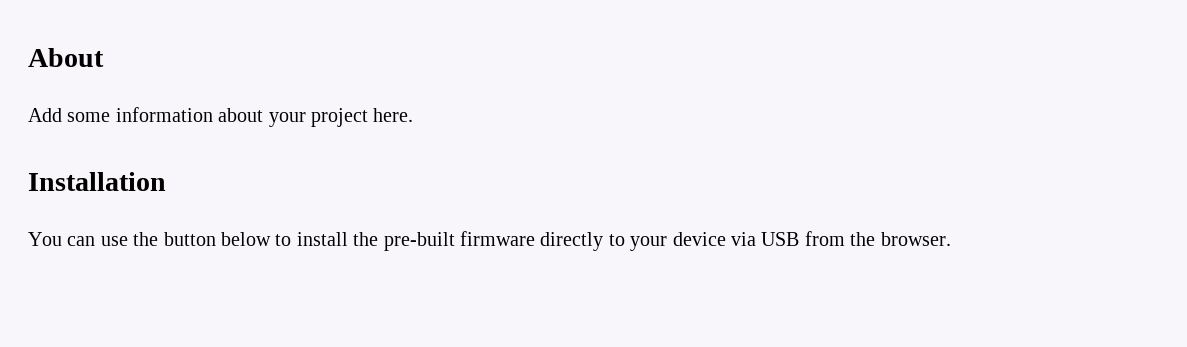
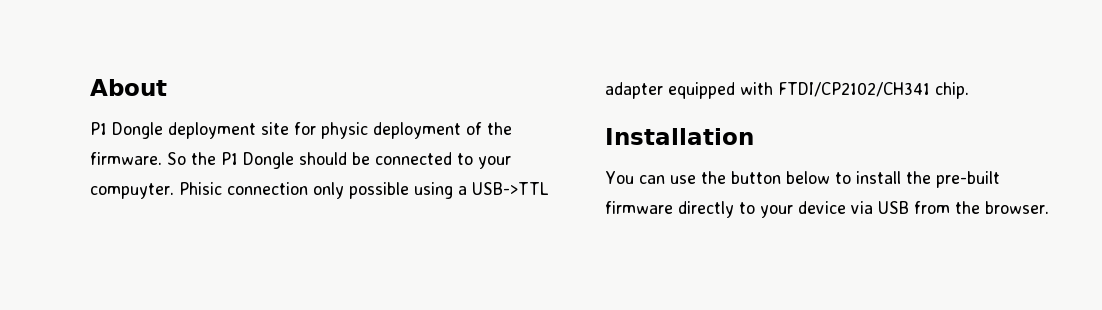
[28,107,414,127] Add some information about your project here. -> [90,122,512,139] [90,152,511,169] [90,182,549,199] [605,82,969,99] P1 Dongle deployment site for physic deployment of the firmware. So the P1 Dongle should be connected to your compuyter. Phisic connection only possible using a USB->TTL adapter equipped with FTDI/CP2102/CH341 chip.

